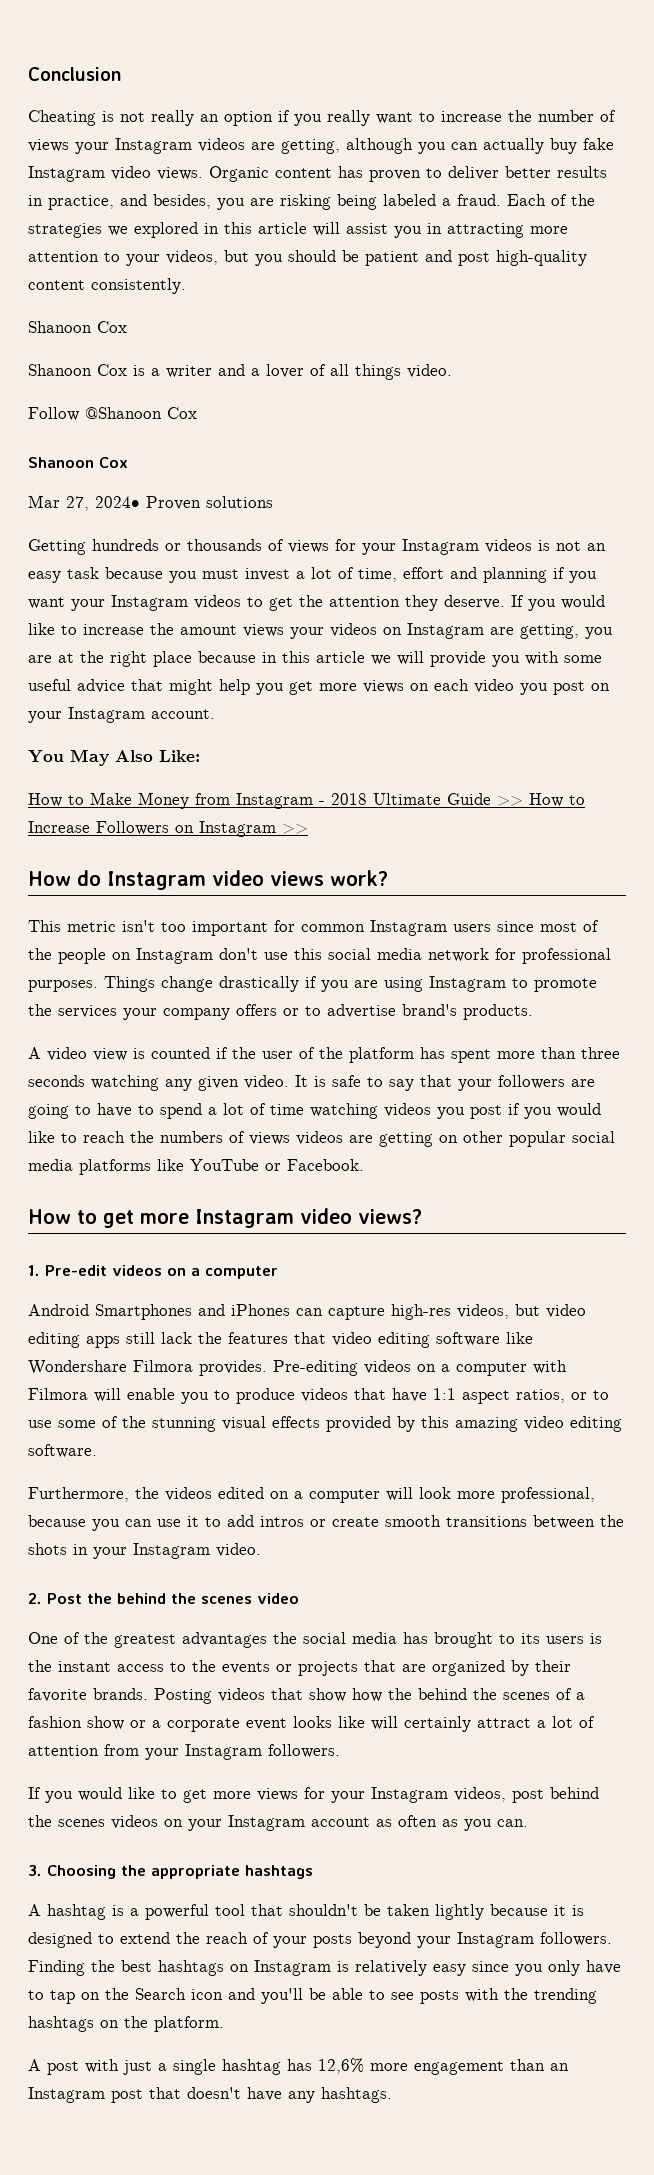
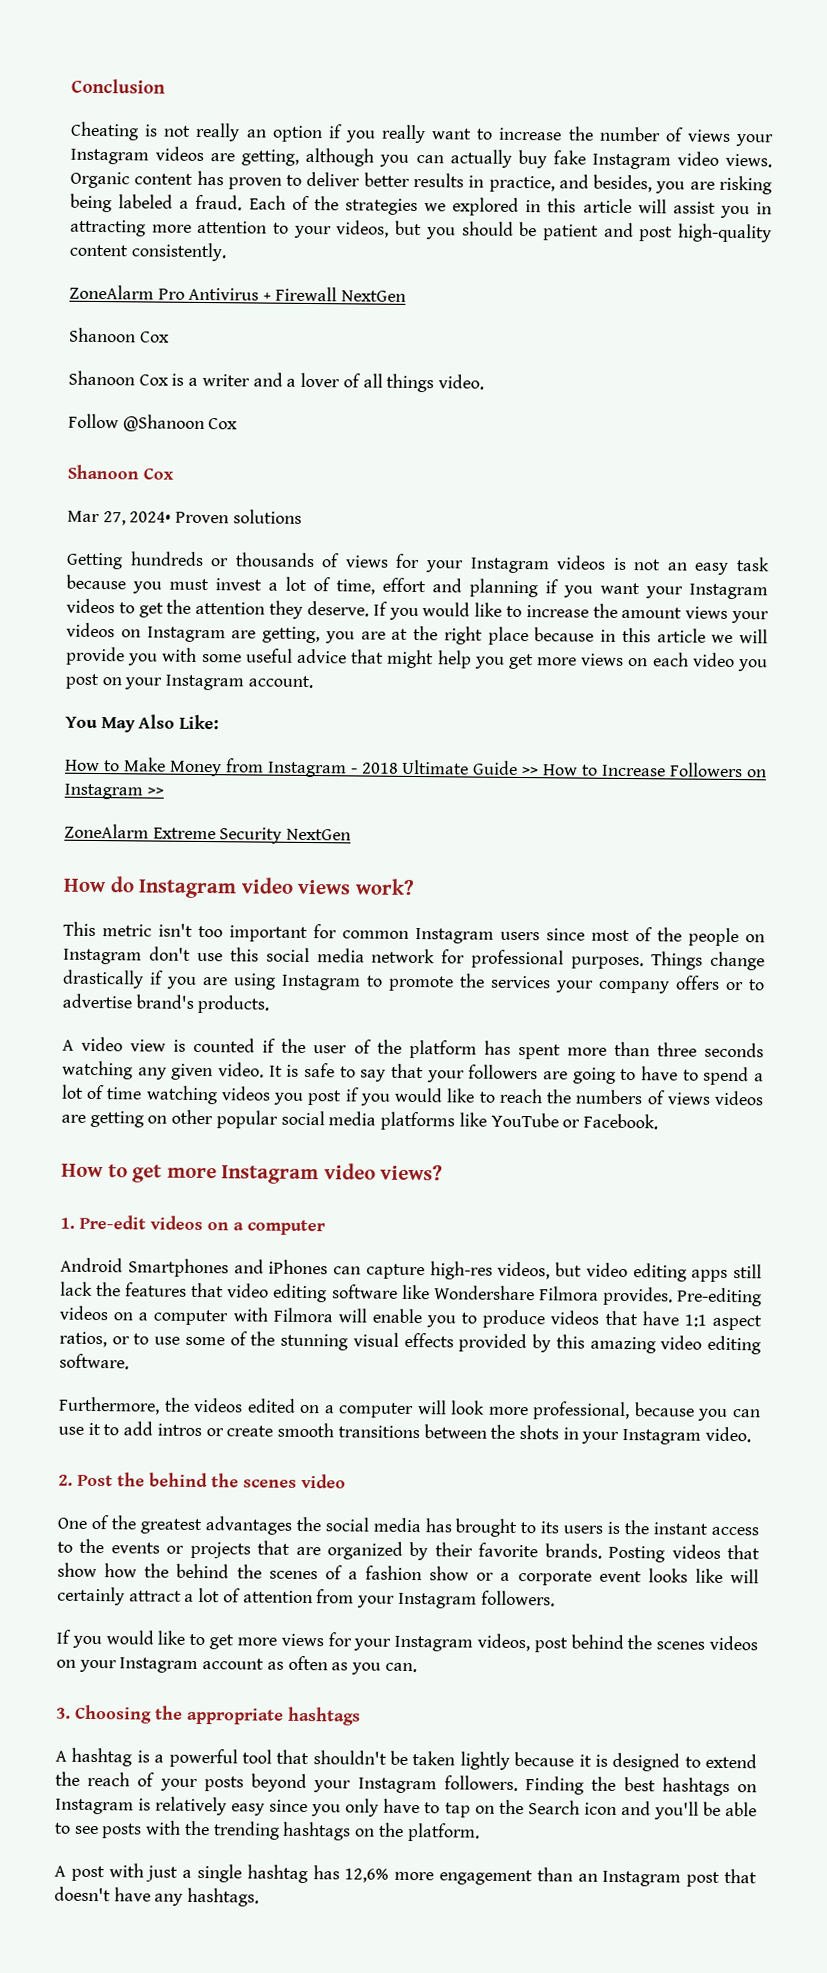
(186, 286) none -> [69,284,406,302] // ZoneAlarm Pro Antivirus + Firewall NextGen
(308, 829) none -> [64,823,352,844] // ZoneAlarm Extreme Security NextGen

